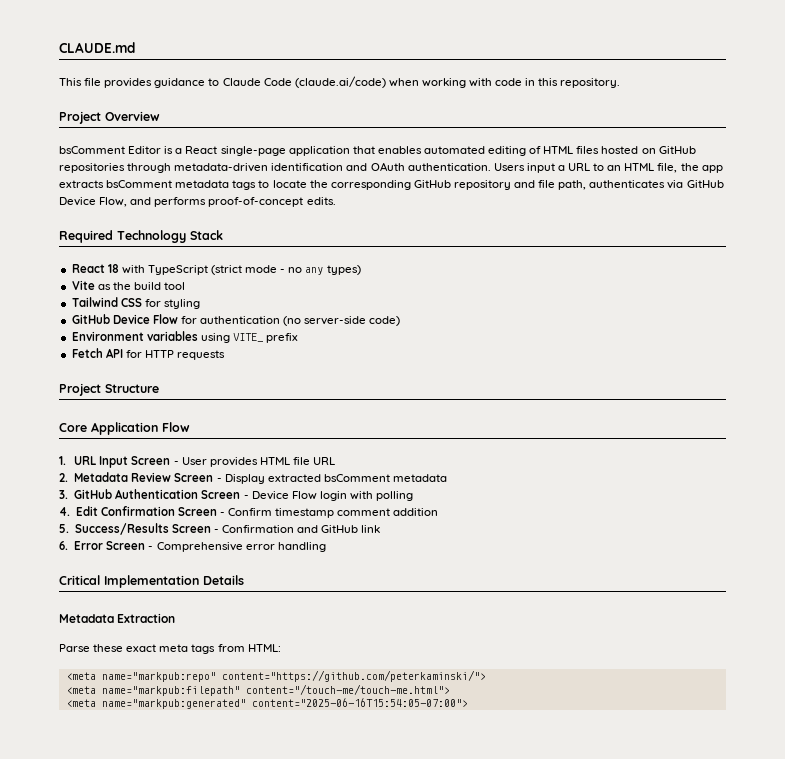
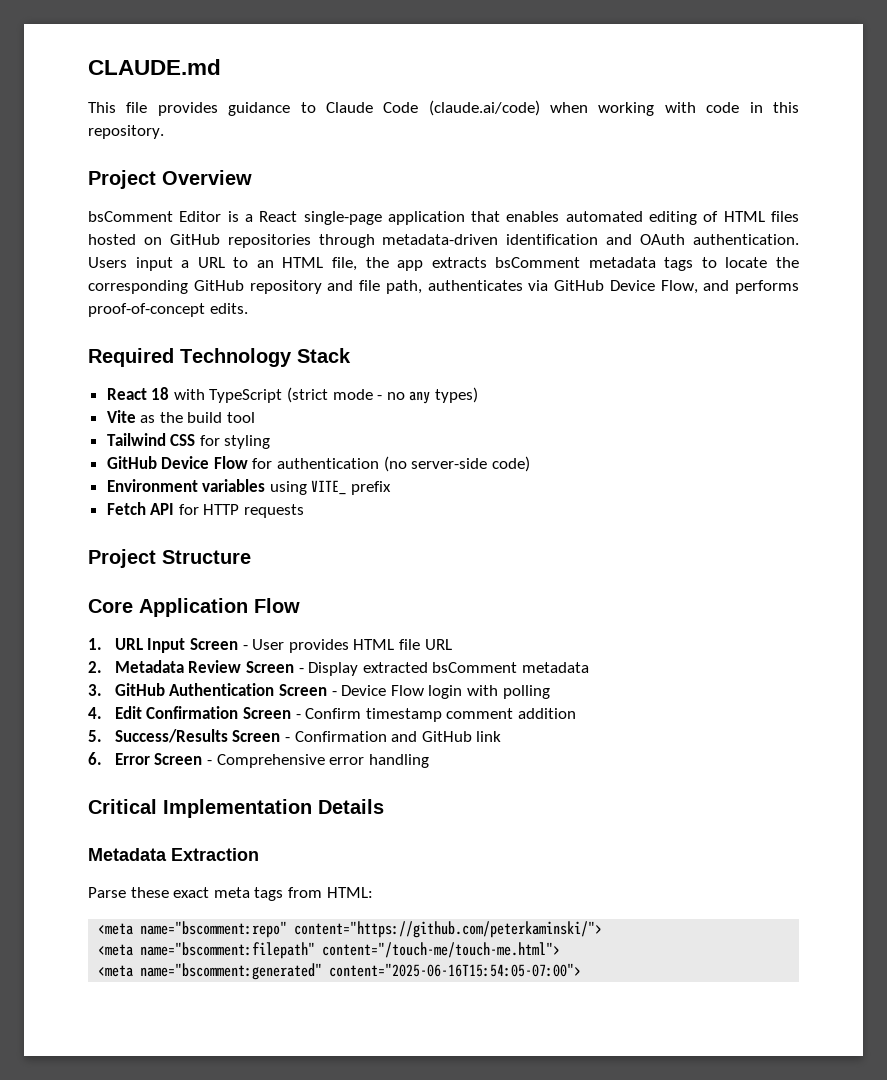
[101,672,216,682] name="markpub:repo" -> [140,921,288,938] name="bscomment:repo"
[101,686,240,696] name="markpub:filepath" -> [140,942,316,959] name="bscomment:filepath"
[101,699,246,709] name="markpub:generated" -> [140,963,323,980] name="bscomment:generated"

